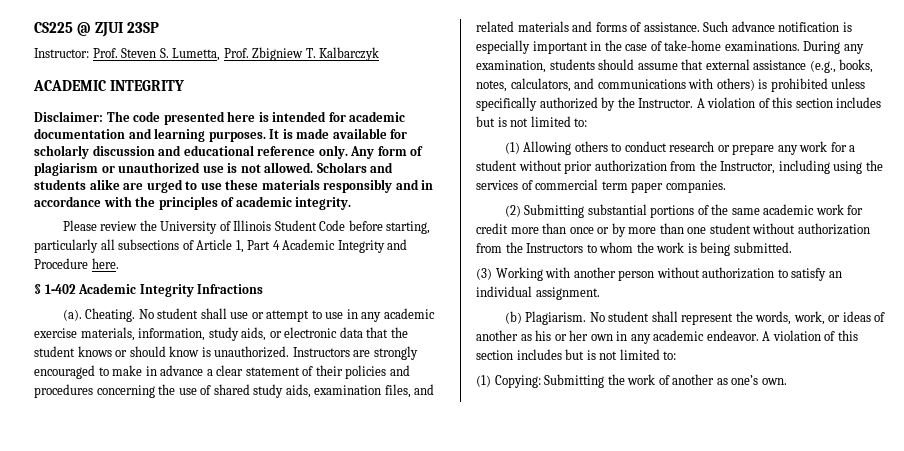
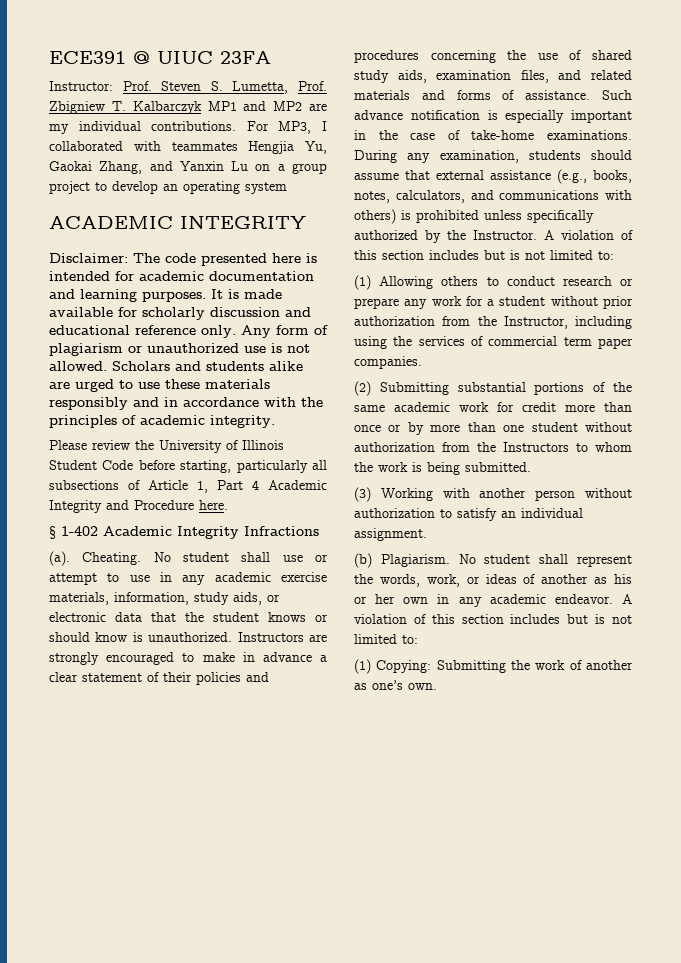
[34,22,160,37] CS225 @ ZJUI 23SP -> [49,51,271,64] ECE391 @ UIUC 23FA
(380, 54) none -> [207,101,328,111] [49,121,327,134] [49,141,327,154] [49,161,327,174] [49,181,287,194] MP1 and MP2 are my individual contributions. For MP3, I collaborated with teammates Hengjia Yu, Gaokai Zhang, and Yanxin Lu on a group project to develop an operating system

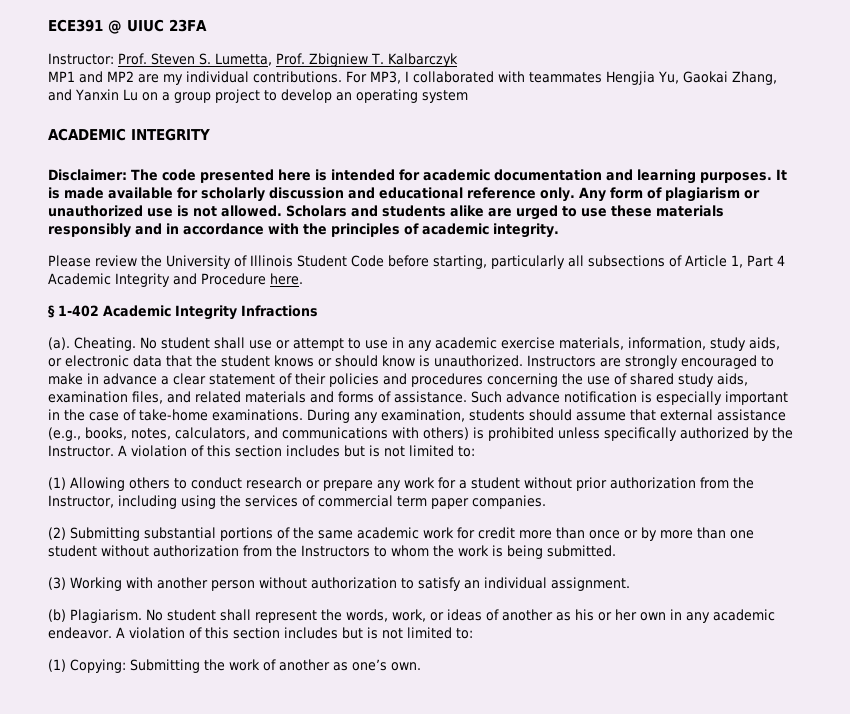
(202, 107) none -> (458, 60) //

